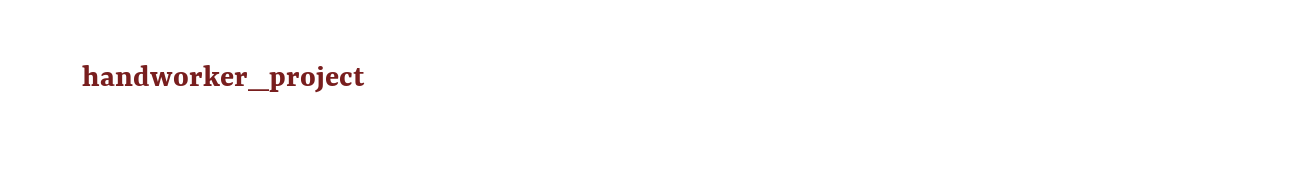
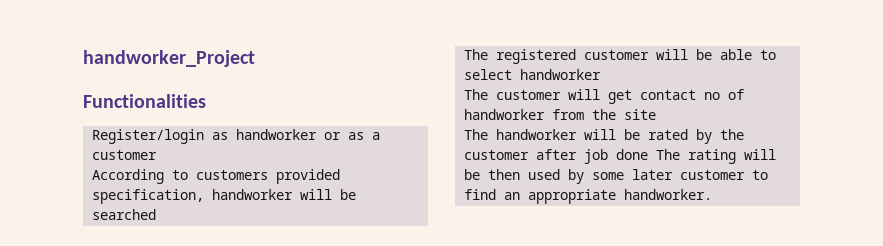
[82,65,365,93] handworker_project -> [83,50,255,67] [83,94,206,108] [92,129,381,144] [92,150,158,160] [92,169,341,184] [92,189,357,204] [92,209,157,220] [464,49,777,64] [464,69,602,80] [464,89,745,104] [464,109,657,120] [464,129,745,144] [464,149,777,164] [464,169,769,184] [464,189,713,204] handworker_Project // Functionalities // Register/login as handworker or as a customer // According to customers provided specification, handworker will be searched // The registered customer will be able to select handworker // The customer will get contact no of handworker from the site // The handworker will be rated by the customer after job done The rating will be then used by some later customer to find an appropriate handworker.

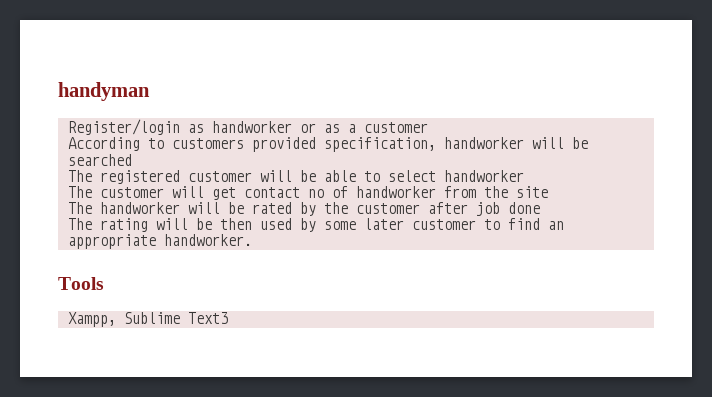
[83,50,255,67] [83,94,206,108] handworker_Project // Functionalities -> [58,82,150,101] handyman
(649, 154) none -> (540, 208) //
(713, 194) none -> [58,277,104,290] [67,312,228,327] // Tools // Xampp, Sublime Text3

